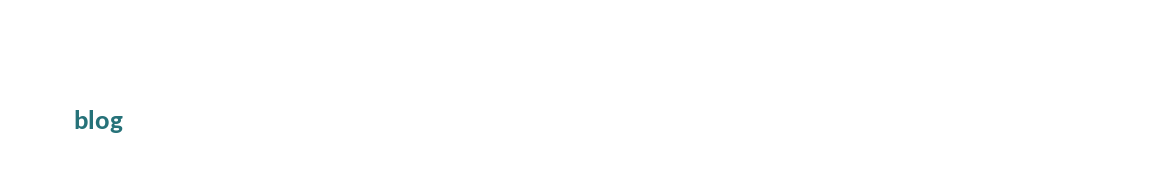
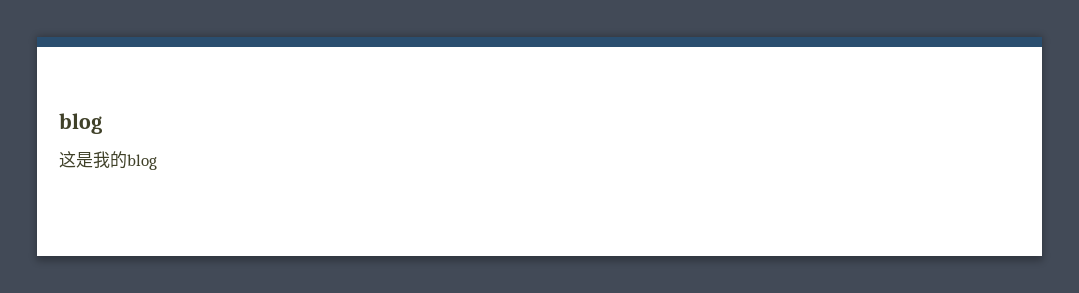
[74,110,123,133] blog -> [59,113,102,134] [59,151,157,170] blog // 这是我的blog

